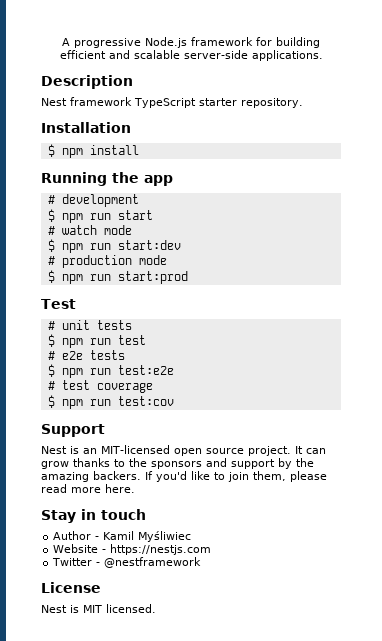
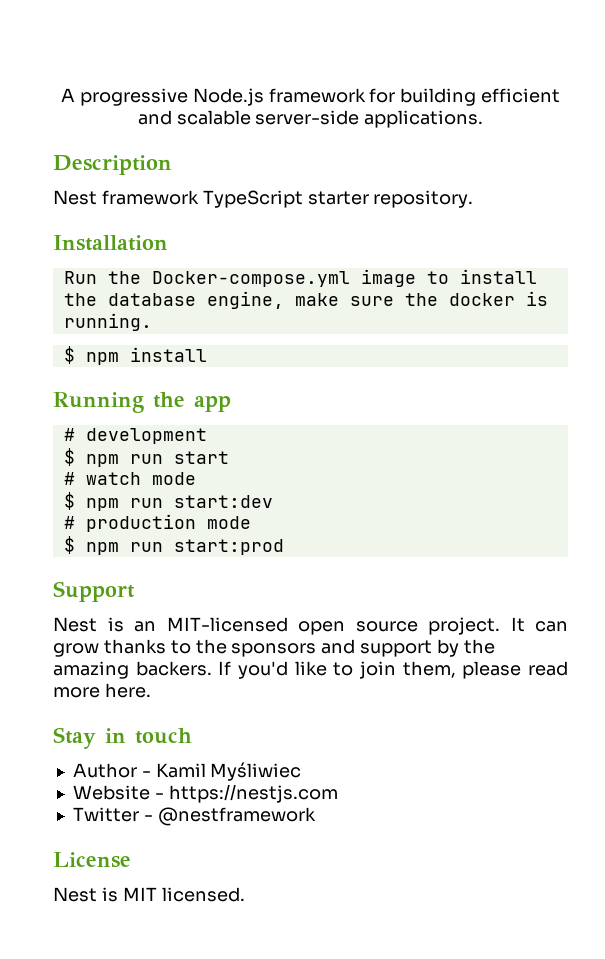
(131, 127) none -> [63,269,537,287] [63,291,548,309] [63,313,152,331] // Run the Docker-compose.yml image to install the database engine, make sure the docker is running.
[41,299,76,309] [47,320,132,330] [47,334,146,348] [47,350,125,360] [47,364,174,378] [47,380,153,393] [47,395,174,409] // Test // # unit tests // $ npm run test // # e2e tests // $ npm run test:e2e // # test coverage // $ npm run test:cov -> (284, 547) none

